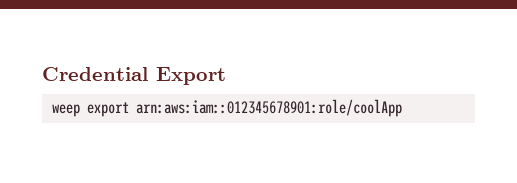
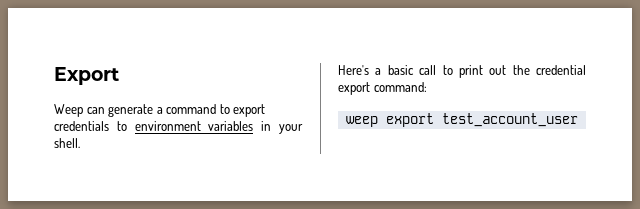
[42,67,148,81] Credential -> (54, 76) none
(226, 76) none -> [54,104,266,117] [54,121,303,134] [54,138,80,148] [338,65,586,78] [338,82,427,95] // Weep can generate a command to export credentials to environment variables in your shell. // Here's a basic call to print out the credential export command:
[135,99,402,117] arn:aws:iam::012345678901:role/coolApp -> [441,113,578,127] test_account_user

